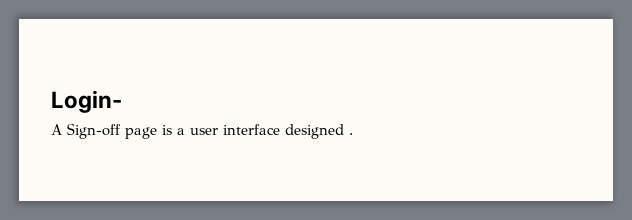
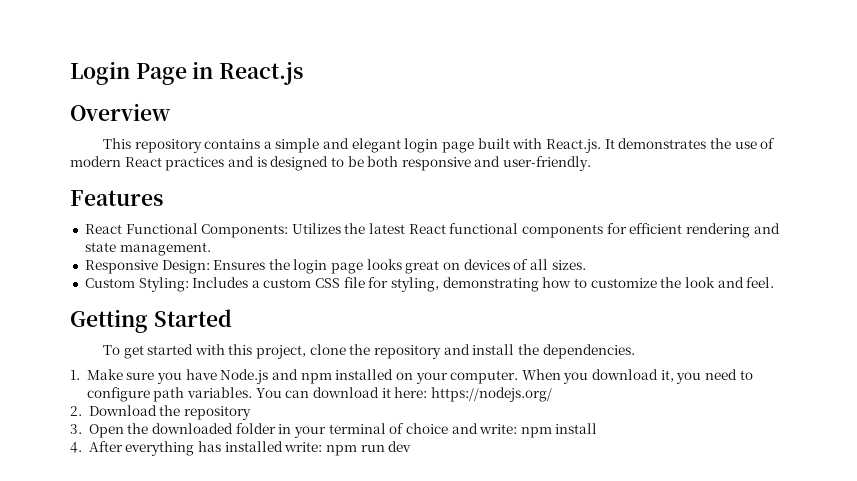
[51,90,122,113] [51,123,353,139] Login- // A Sign-off page is a user interface designed . -> [70,61,304,85] [70,103,171,121] [102,138,776,153] [70,156,592,171] [70,190,163,206] [84,223,780,238] [84,242,211,256] [84,259,586,274] [84,277,775,292] [70,309,232,333] [102,344,635,359] [70,369,753,384] [86,387,552,402] [70,405,252,420] [70,423,598,438] [70,441,412,456] Login Page in React.js // Overview // This repository contains a simple and elegant login page built with React.js. It demonstrates the use of modern React practices and is designed to be both responsive and user-friendly. // Features // React Functional Components: Utilizes the latest React functional components for efficient rendering and state management. // Responsive Design: Ensures the login page looks great on devices of all sizes. // Custom Styling: Includes a custom CSS file for styling, demonstrating how to customize the look and feel. // Getting Started // To get started with this project, clone the repository and install the dependencies. // 1. Make sure you have Node.js and npm installed on your computer. When you download it, you need to configure path variables. You can download it here: https://nodejs.org/ // 2. Download the repository // 3. Open the downloaded folder in your terminal of choice and write: npm install // 4. After everything has installed write: npm run dev

